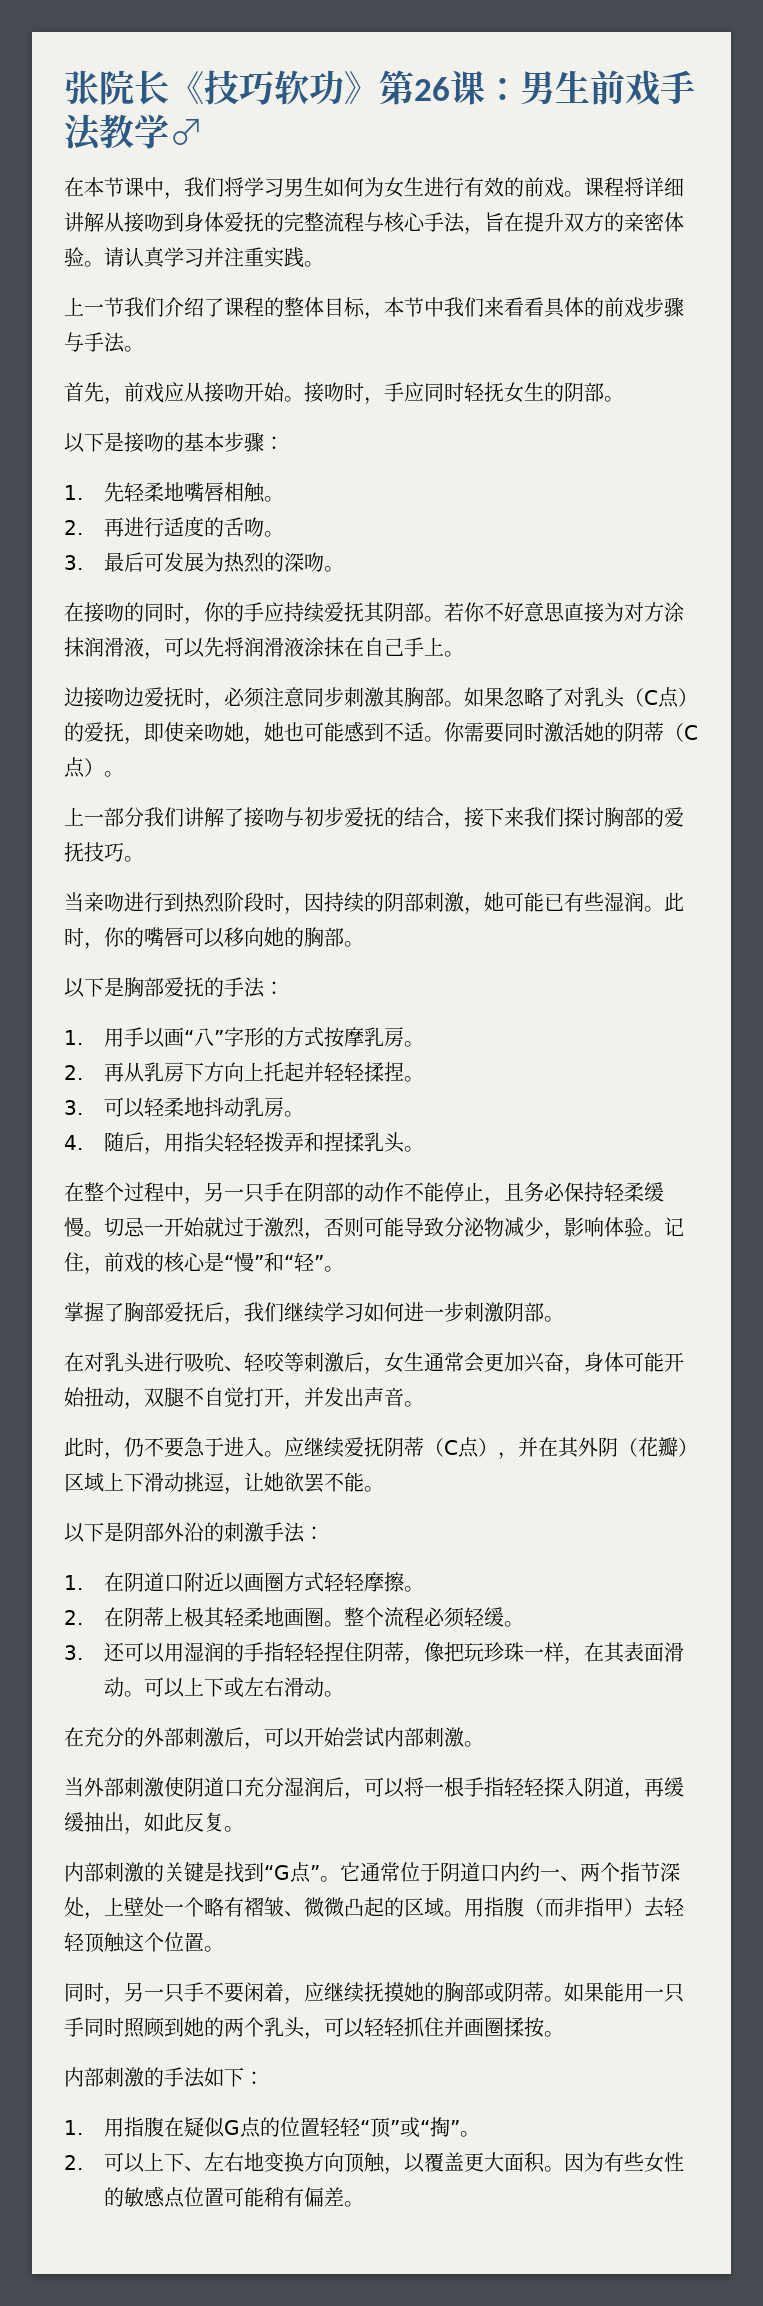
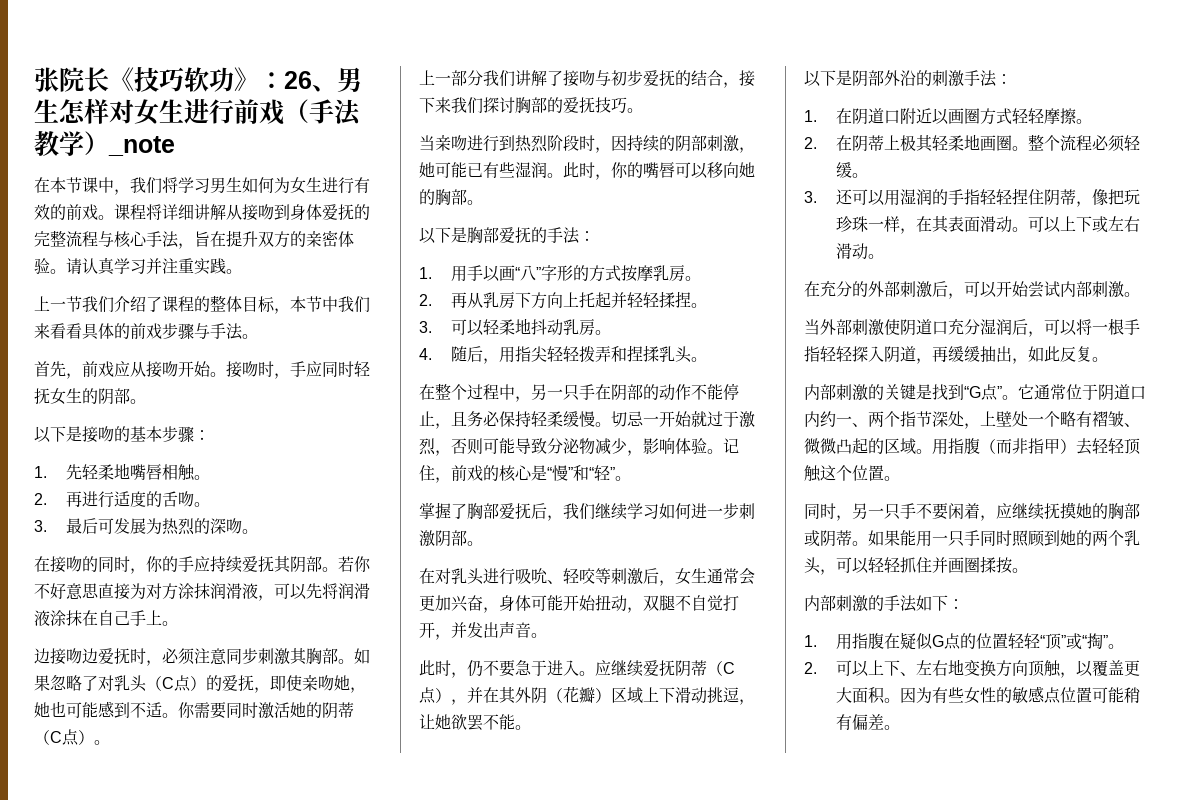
[379,70,660,106] 第26课：男生前戏 -> [259,67,362,93] [34,99,309,125] ：26、男生怎样对女生进行前戏（
[169,119,204,145] ♂ -> [84,131,175,156] ）_note

